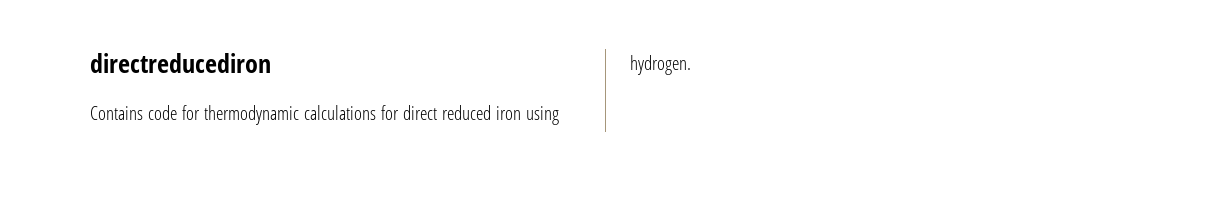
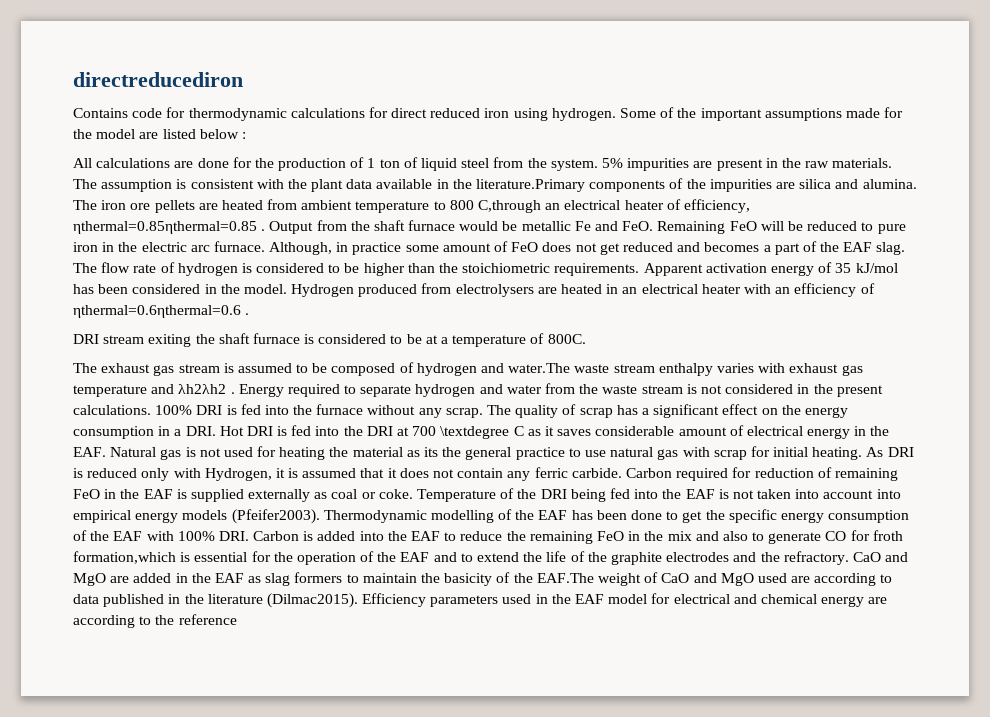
(691, 65) none -> [620,107,904,121] [73,129,246,139] [73,157,893,171] [73,178,917,192] [73,199,750,213] [73,220,906,234] [73,241,906,255] [73,262,898,276] [73,283,875,297] [73,305,250,318] [73,333,586,347] [73,362,863,376] [73,383,883,397] [73,404,848,418] [73,425,890,439] [73,446,914,460] [73,467,898,481] [73,488,901,502] [73,509,910,524] [73,530,903,544] [73,551,909,565] [73,572,893,586] [73,593,888,608] [73,614,237,628] Some of the important assumptions made for the model are listed below : // All calculations are done for the production of 1 ton of liquid steel from the system. 5% impurities are present in the raw materials. The assumption is consistent with the plant data available in the literature.Primary components of the impurities are silica and alumina. The iron ore pellets are heated from ambient temperature to 800 C,through an electrical heater of efficiency, ηthermal=0.85ηthermal=0.85 . Output from the shaft furnace would be metallic Fe and FeO. Remaining FeO will be reduced to pure iron in the electric arc furnace. Although, in practice some amount of FeO does not get reduced and becomes a part of the EAF slag. The flow rate of hydrogen is considered to be higher than the stoichiometric requirements. Apparent activation energy of 35 kJ/mol has been considered in the model. Hydrogen produced from electrolysers are heated in an electrical heater with an efficiency of ηthermal=0.6ηthermal=0.6 . // DRI stream exiting the shaft furnace is considered to be at a temperature of 800C. // The exhaust gas stream is assumed to be composed of hydrogen and water.The waste stream enthalpy varies with exhaust gas temperature and λh2λh2 . Energy required to separate hydrogen and water from the waste stream is not considered in the present calculations. 100% DRI is fed into the furnace without any scrap. The quality of scrap has a significant effect on the energy consumption in a DRI. Hot DRI is fed into the DRI at 700 \textdegree C as it saves considerable amount of electrical energy in the EAF. Natural gas is not used for heating the material as its the general practice to use natural gas with scrap for initial heating. As DRI is reduced only with Hydrogen, it is assumed that it does not contain any ferric carbide. Carbon required for reduction of remaining FeO in the EAF is supplied externally as coal or coke. Temperature of the DRI being fed into the EAF is not taken into account into empirical energy models (Pfeifer2003). Thermodynamic modelling of the EAF has been done to get the specific energy consumption of the EAF with 100% DRI. Carbon is added into the EAF to reduce the remaining FeO in the mix and also to generate CO for froth formation,which is essential for the operation of the EAF and to extend the life of the graphite electrodes and the refractory. CaO and MgO are added in the EAF as slag formers to maintain the basicity of the EAF.The weight of CaO and MgO used are according to data published in the literature (Dilmac2015). Efficiency parameters used in the EAF model for electrical and chemical energy are according to the reference

